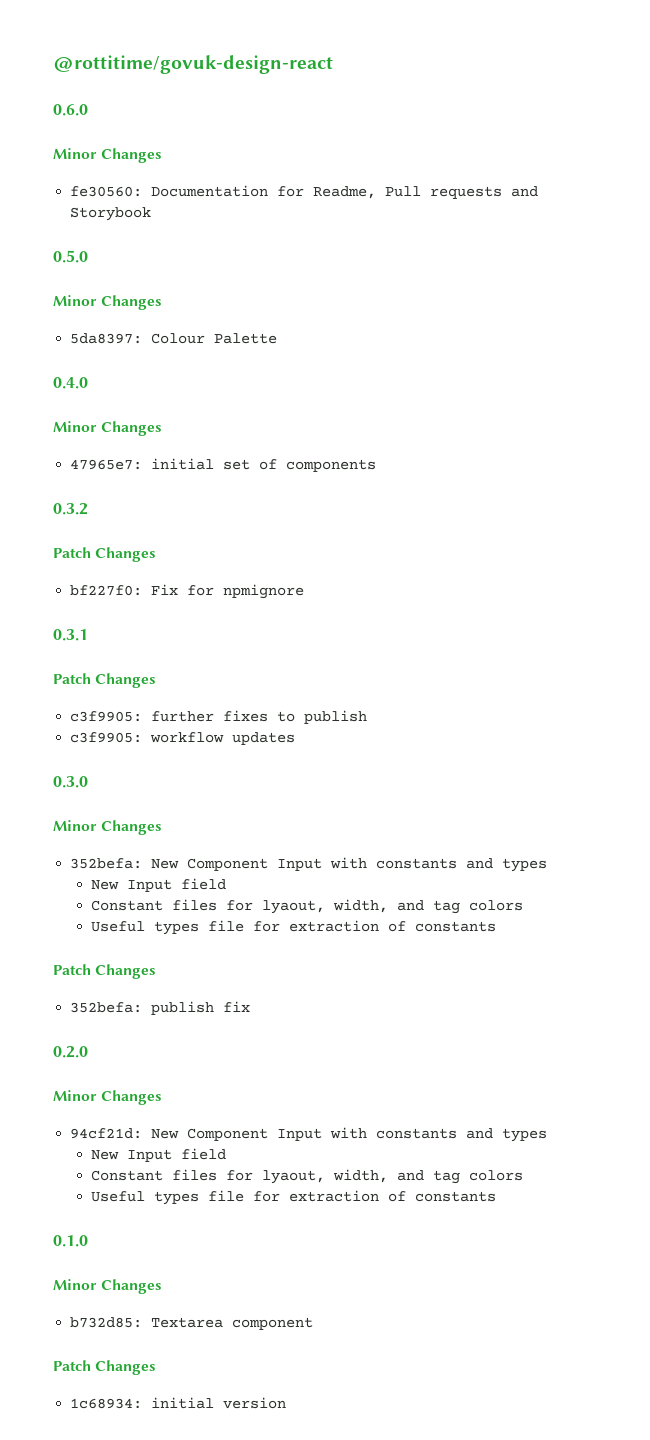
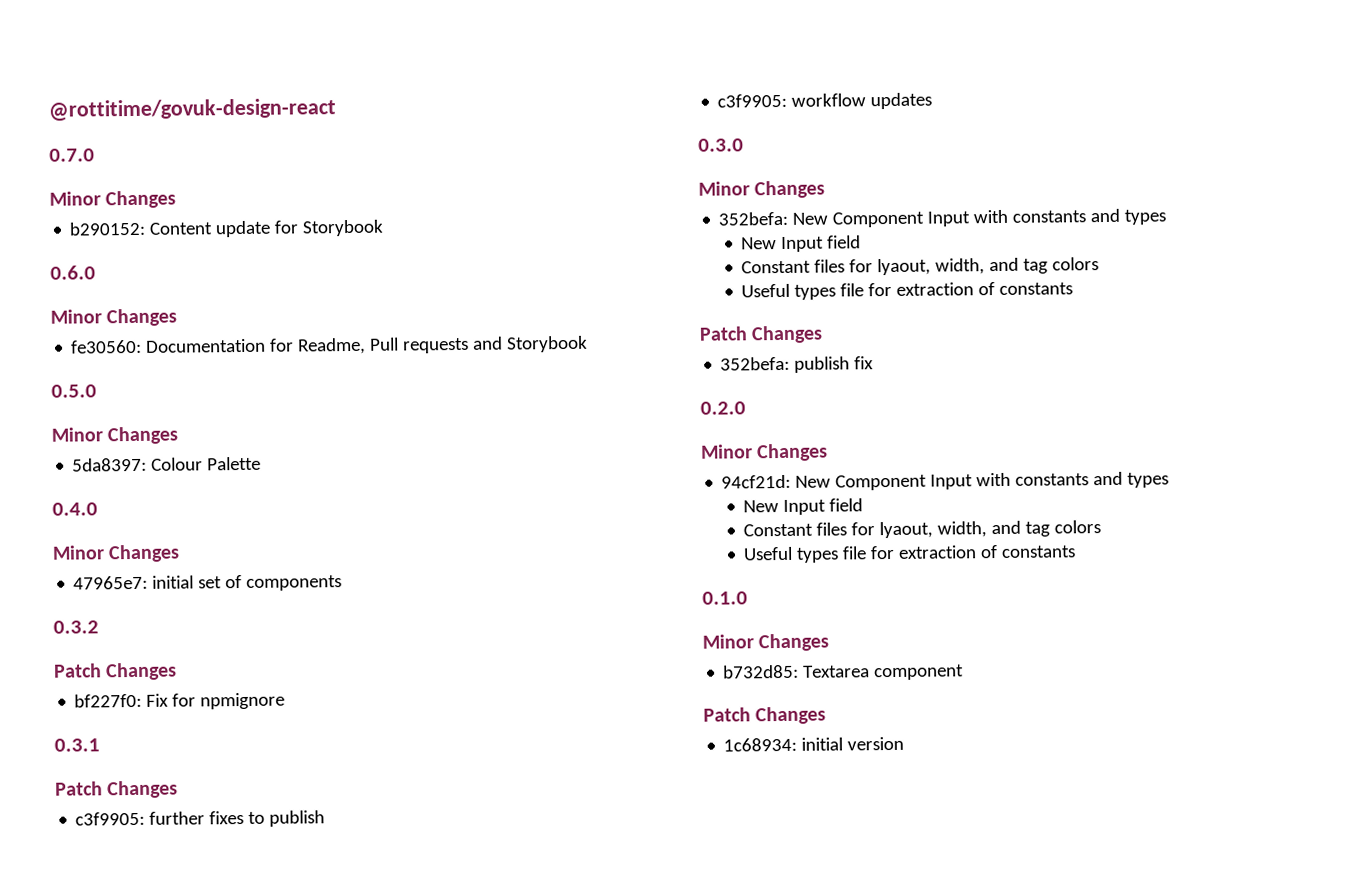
(333, 64) none -> [49,148,95,162] [49,190,177,209] [69,219,385,238] // 0.7.0 // Minor Changes // b290152: Content update for Storybook

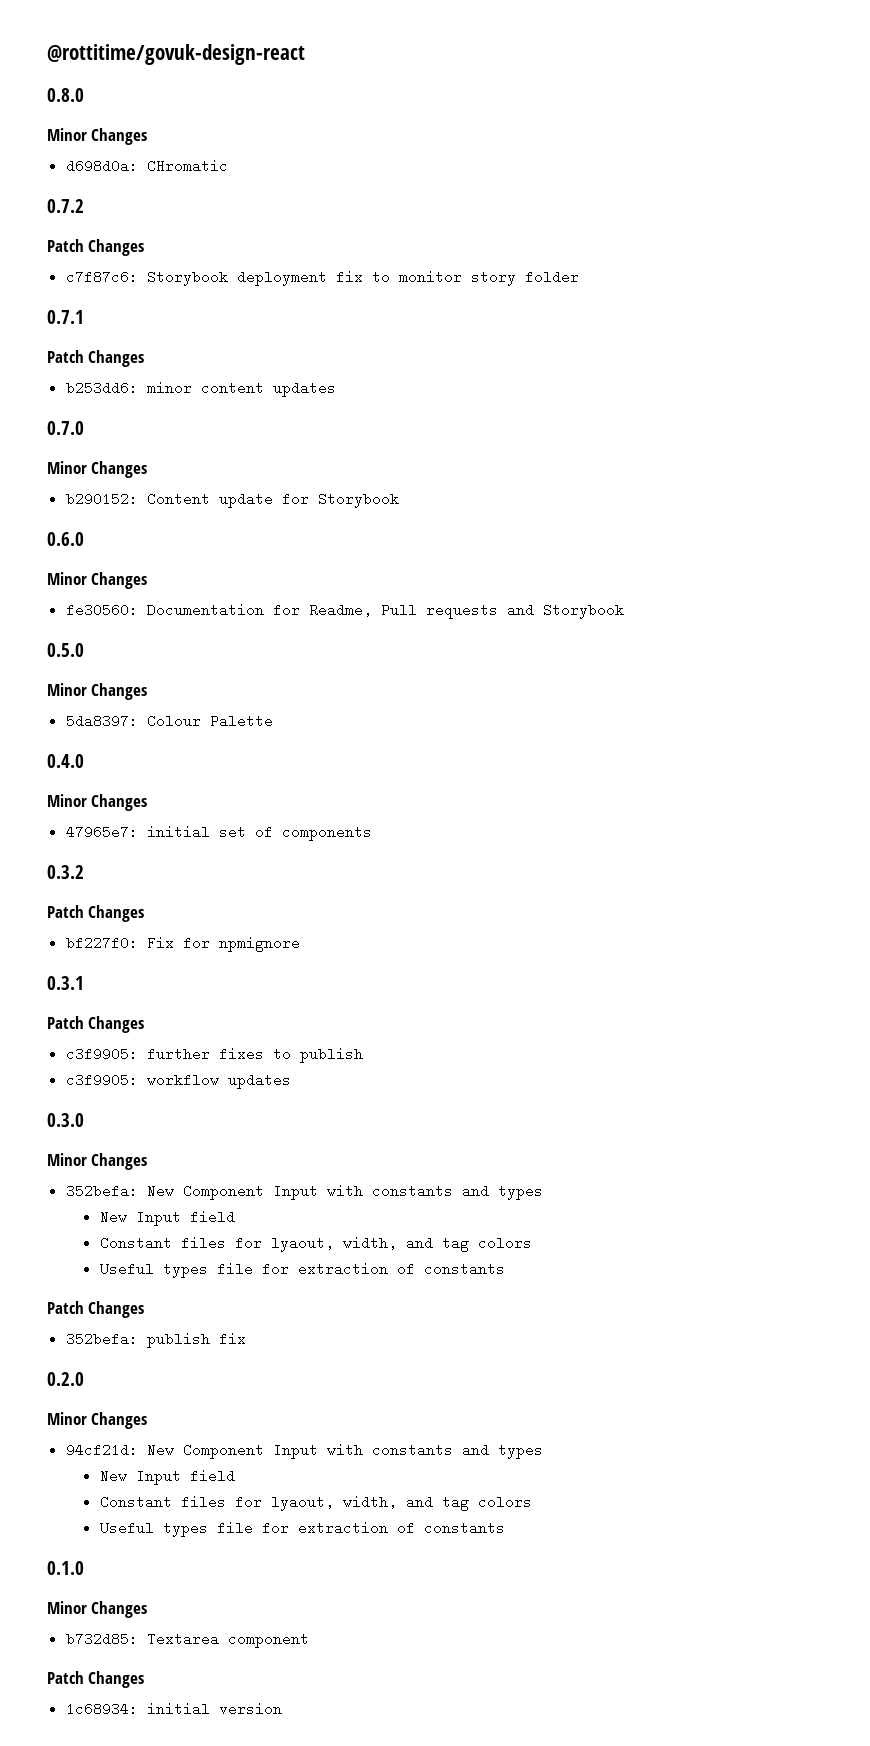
(336, 110) none -> [47,88,84,102] [47,128,148,145] [65,159,228,173] [47,199,84,213] [47,239,145,256] [65,270,579,286] [47,310,84,324] [47,350,145,367] [65,381,336,397] // 0.8.0 // Minor Changes // d698d0a: CHromatic // 0.7.2 // Patch Changes // c7f87c6: Storybook deployment fix to monitor story folder // 0.7.1 // Patch Changes // b253dd6: minor content updates

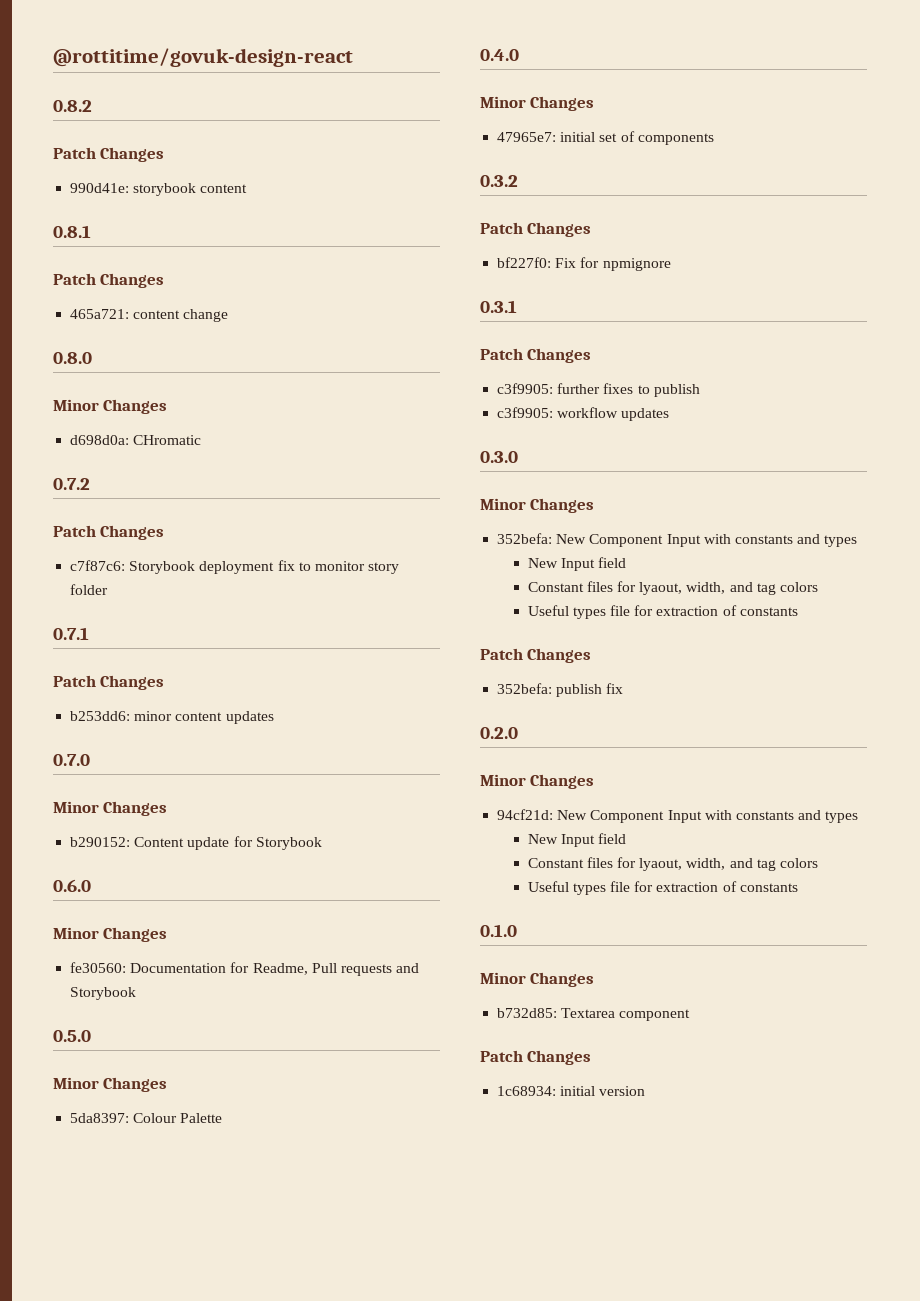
(305, 54) none -> [53,100,92,112] [53,147,165,162] [70,183,248,196] [53,225,91,238] [53,273,165,288] [70,309,229,322] // 0.8.2 // Patch Changes // 990d41e: storybook content // 0.8.1 // Patch Changes // 465a721: content change

